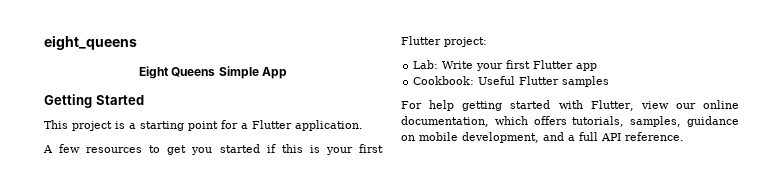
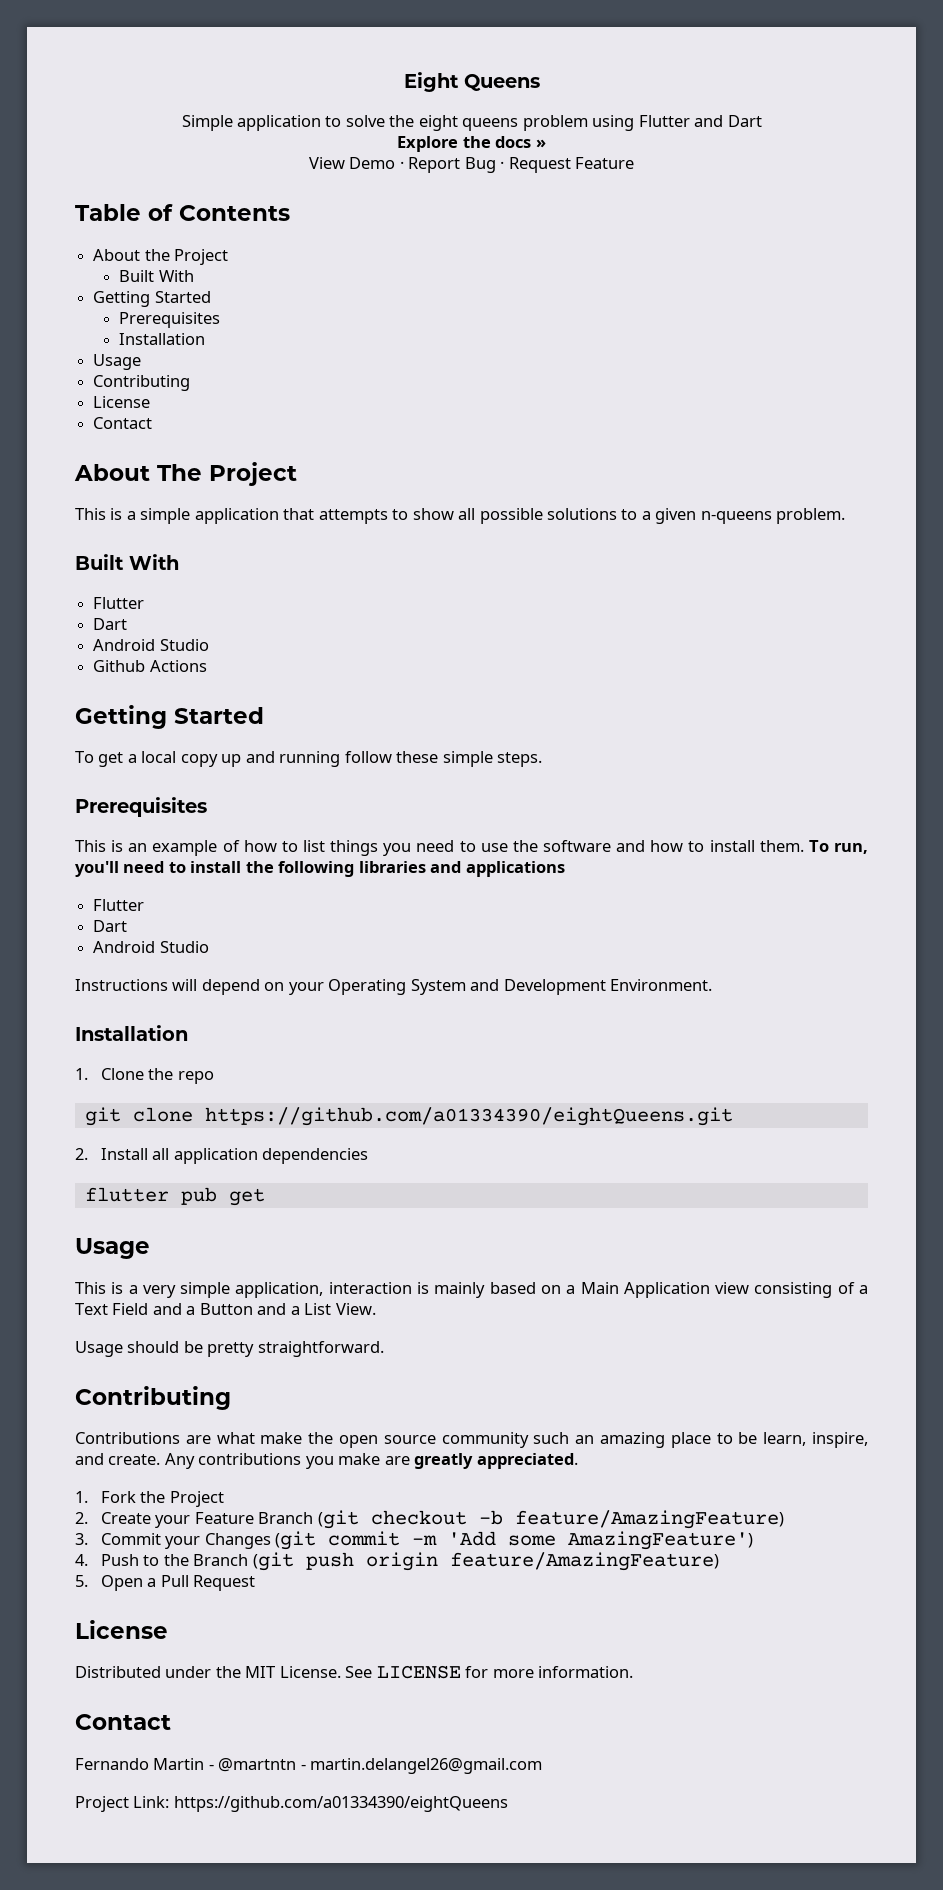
[44,35,137,50] eight_queens // -> (403, 82) none
[218,66,287,79] [44,94,144,108] [44,120,363,131] [43,144,383,155] [401,36,487,47] [413,60,598,71] [413,76,610,87] [401,100,739,111] [401,116,739,127] [401,132,684,143] Simple App // Getting Started // This project is a starting point for a Flutter application. // A few resources to get you started if this is your first Flutter project: // Lab: Write your first Flutter app // Cookbook: Useful Flutter samples // For help getting started with Flutter, view our online documentation, which offers tutorials, samples, guidance on mobile development, and a full API reference. -> [181,115,762,131] [397,136,546,152] [308,157,635,173] [75,204,290,221] [93,249,229,265] [119,270,194,282] [93,291,211,307] [119,312,221,328] [119,333,206,345] [93,354,142,370] [93,375,191,391] [93,396,151,408] [93,417,153,429] [74,462,297,486] [75,508,846,524] [75,554,179,570] [93,597,145,609] [93,618,128,630] [93,639,209,651] [93,660,207,672] [75,705,264,729] [75,751,543,767] [75,797,207,817] [75,840,868,856] [75,861,565,877] [93,899,145,911] [93,920,128,932] [93,941,209,953] [75,979,713,995] [75,1025,188,1041] [75,1068,214,1084] [84,1107,733,1126] [75,1148,369,1164] [84,1187,265,1206] [75,1238,150,1259] [75,1282,868,1298] [75,1303,376,1315] [75,1341,384,1357] [75,1386,231,1410] [75,1432,868,1448] [75,1453,578,1469] [75,1491,224,1507] [75,1510,784,1529] [75,1531,754,1550] [75,1552,719,1571] [75,1575,256,1591] [75,1620,168,1639] [75,1665,634,1679] [75,1714,171,1730] [75,1758,543,1774] [75,1796,508,1812] // Simple application to solve the eight queens problem using Flutter and Dart // Explore the docs » // View Demo · Report Bug · Request Feature // Table of Contents // About the Project // Built With // Getting Started // Prerequisites // Installation // Usage // Contributing // License // Contact // About The Project // This is a simple application that attempts to show all possible solutions to a given n-queens problem. // Built With // Flutter // Dart // Android Studio // Github Actions // Getting Started // To get a local copy up and running follow these simple steps. // Prerequisites // This is an example of how to list things you need to use the software and how to install them. To run, you'll need to install the following libraries and applications // Flutter // Dart // Android Studio // Instructions will depend on your Operating System and Development Environment. // Installation // 1. Clone the repo // git clone https://github.com/a01334390/eightQueens.git // 2. Install all application dependencies // flutter pub get // Usage // This is a very simple application, interaction is mainly based on a Main Application view consisting of a Text Field and a Button and a List View. // Usage should be pretty straightforward. // Contributing // Contributions are what make the open source community such an amazing place to be learn, inspire, and create. Any contributions you make are greatly appreciated. // 1. Fork the Project // 2. Create your Feature Branch (git checkout -b feature/AmazingFeature) // 3. Commit your Changes (git commit -m 'Add some AmazingFeature') // 4. Push to the Branch (git push origin feature/AmazingFeature) // 5. Open a Pull Request // License // Distributed under the MIT License. See LICENSE for more information. // Contact // Fernando Martin - @martntn - martin.delangel26@gmail.com // Project Link: https://github.com/a01334390/eightQueens

